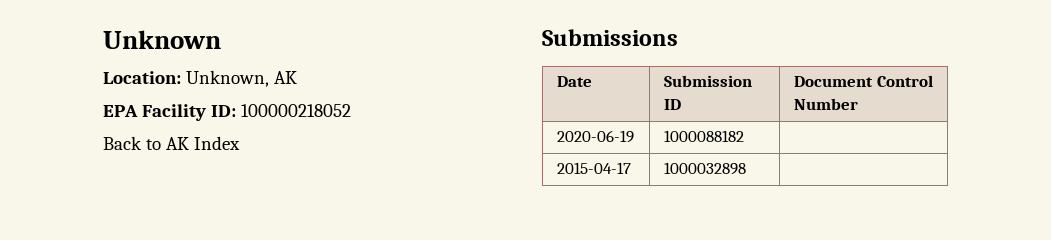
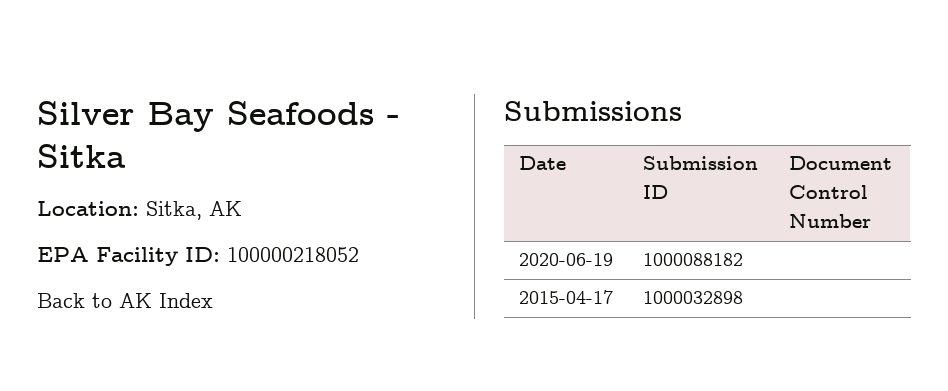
[103,30,221,49] Unknown -> [37,101,400,132] [37,144,125,168] Silver Bay Seafoods - Sitka
[186,70,270,87] Unknown, -> [146,201,202,220] Sitka,

